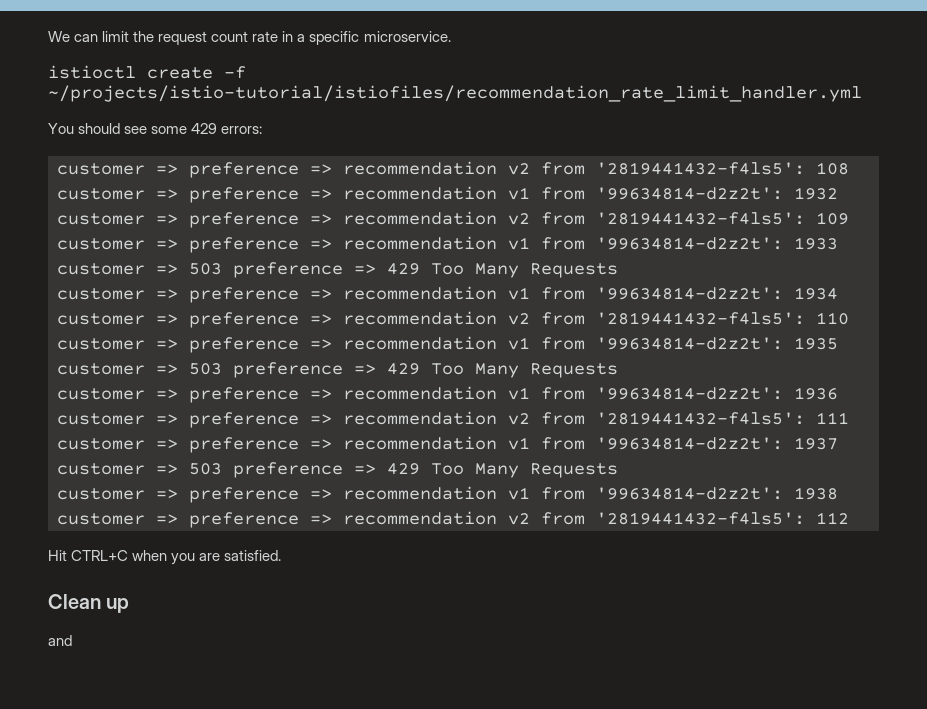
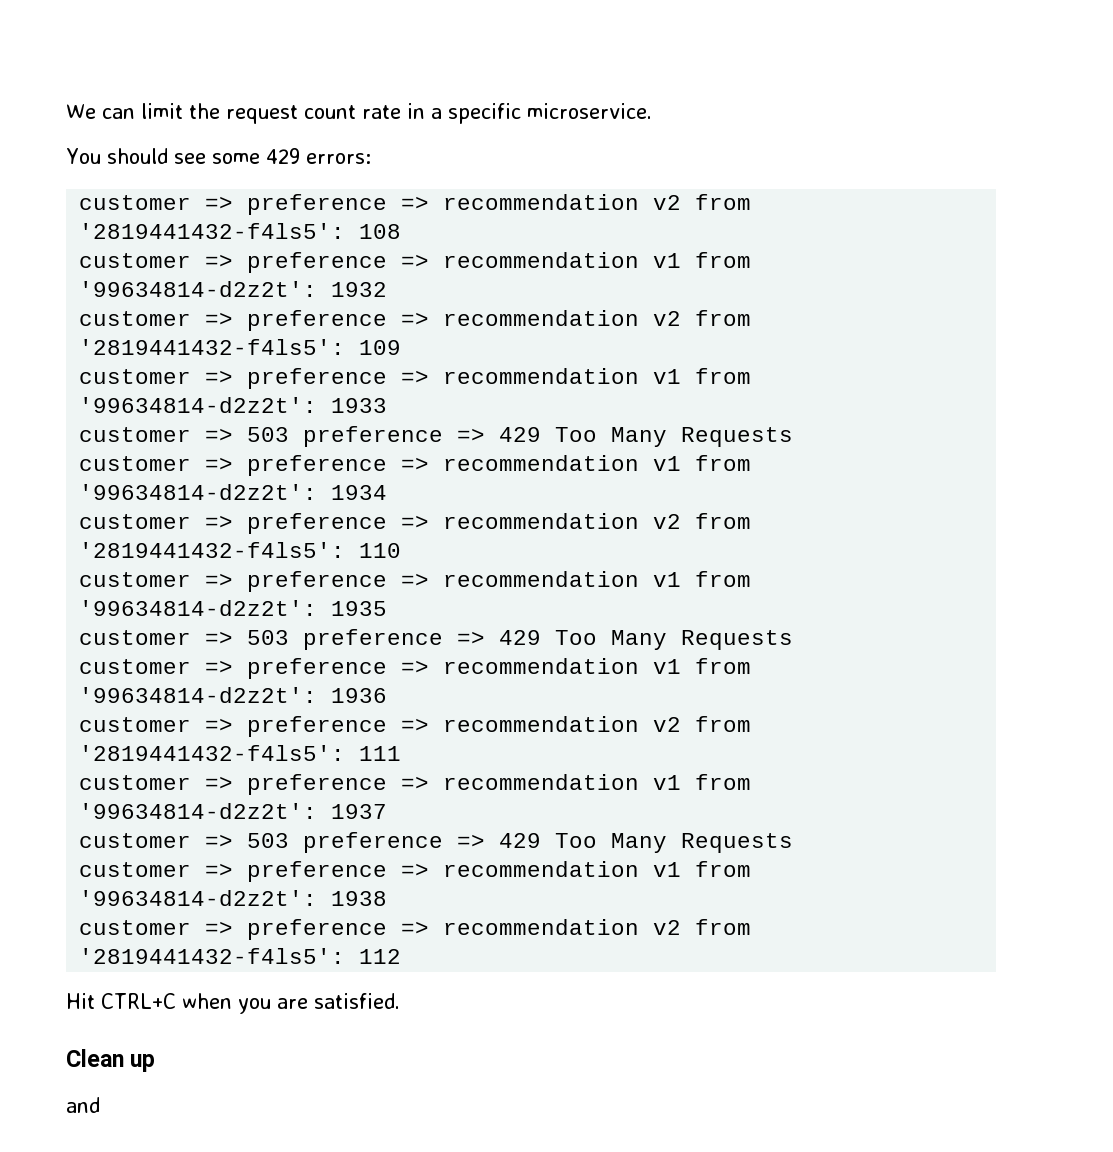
[48,65,246,79] [48,85,862,102] // istioctl create -f ~/projects/istio-tutorial/istiofiles/recommendation_rate_limit_handler.yml -> (652, 111) none

